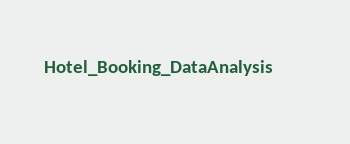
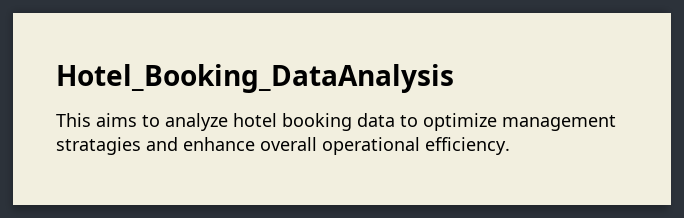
(273, 68) none -> [56,113,616,131] [56,137,510,155] // This aims to analyze hotel booking data to optimize management stratagies and enhance overall operational efficiency.

